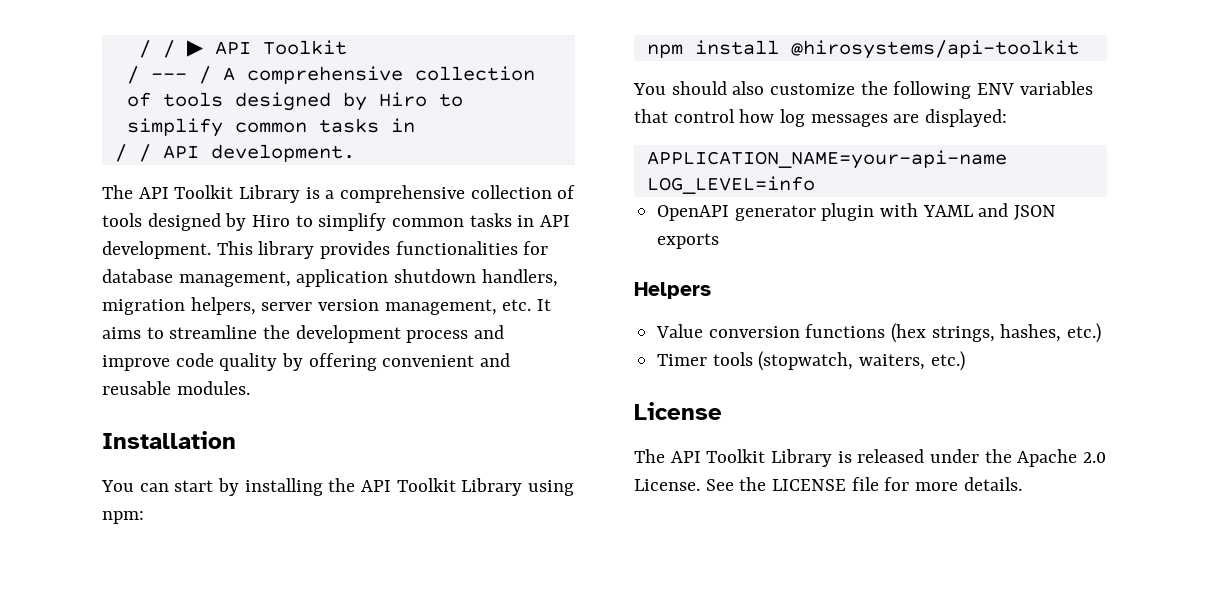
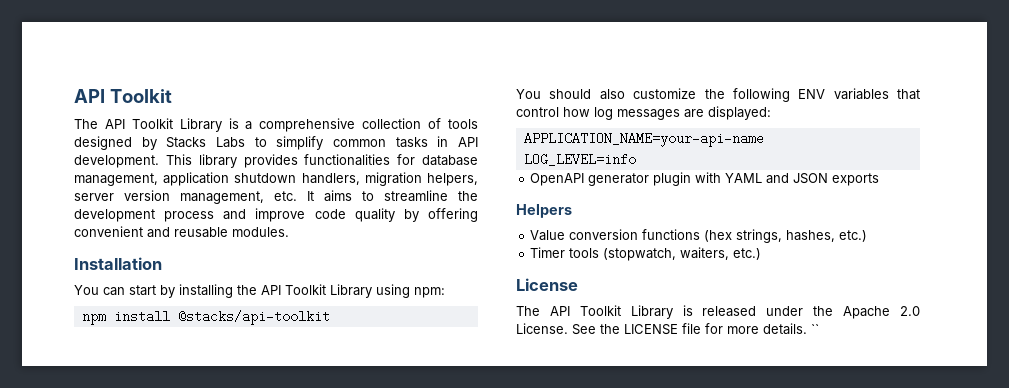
[138,40,347,58] [126,66,535,84] [126,92,463,111] [126,118,415,137] [114,144,355,162] / / ▶ API Toolkit // / --- / A comprehensive collection of tools designed by Hiro to simplify common tasks in // / / API development. -> [74,89,172,103] API Toolkit
[252,215,291,227] Hiro -> [166,137,245,148] Stacks Labs
[790,40,1079,59] @hirosystems/api-toolkit -> [177,310,330,325] @stacks/api-toolkit
(1022, 484) none -> [811,324,819,334] ``

